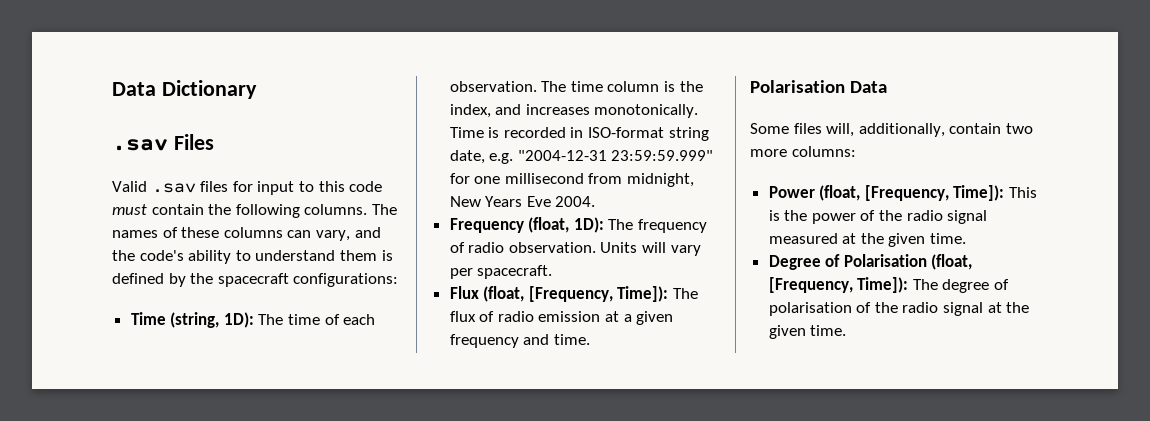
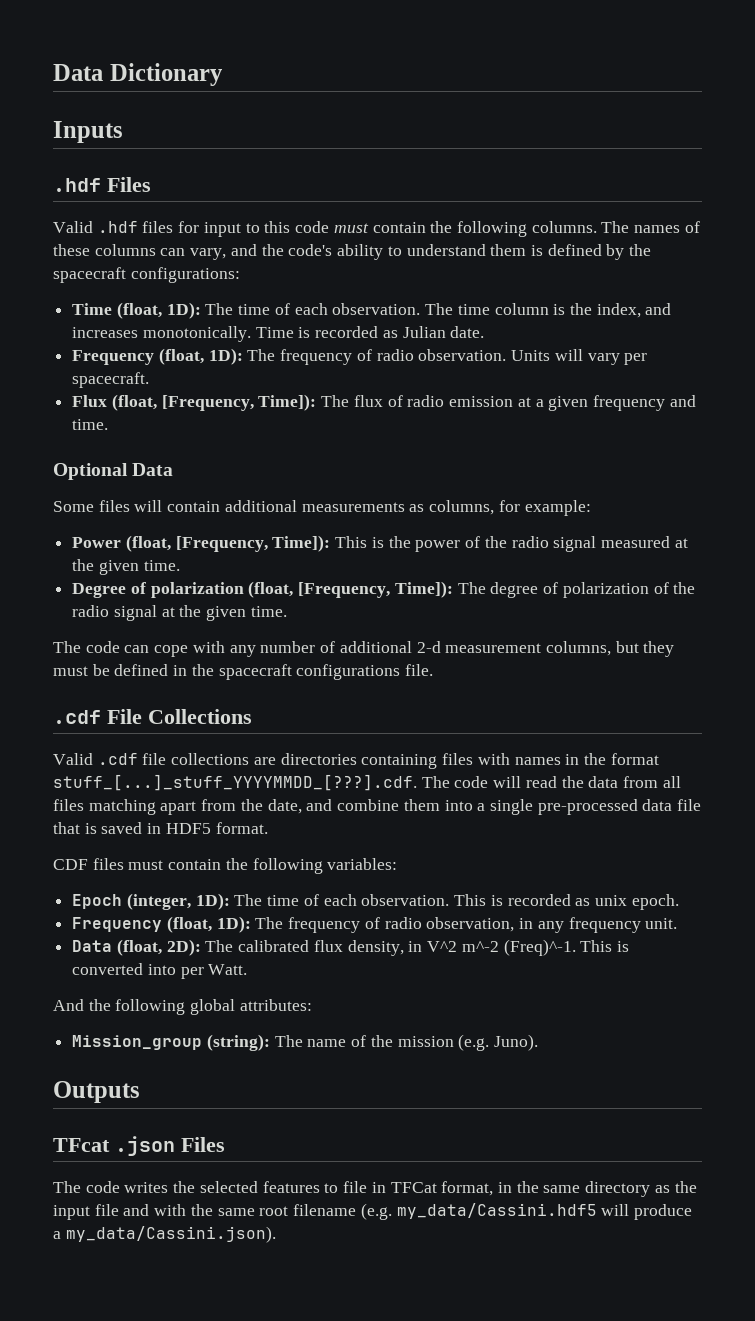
[112,139,168,151] .sav -> [53,121,123,143] [53,178,101,192] Inputs // .hdf
[151,183,196,193] .sav -> [97,221,138,233] .hdf
[170,312,220,328] (string, -> [116,302,162,319] (float,
[570,127,709,141] [449,150,714,164] [449,173,695,187] [449,196,596,207] in ISO-format string date, e.g. "2004-12-31 23:59:59.999" for one millisecond from midnight, New Years Eve 2004. -> [382,326,485,338] as Julian date.
[750,80,845,93] Polarisation -> [53,463,128,480] Optional
[826,123,1033,137] [750,146,856,157] will, additionally, contain two more columns: -> [134,500,591,516] will contain additional measurements as columns, for example:
[843,254,927,267] Polarisation -> [150,582,244,598] polarization
[768,302,852,316] polarisation -> [562,582,649,598] polarization
(847, 330) none -> [53,641,675,657] [53,664,434,680] [53,709,252,724] [53,753,659,769] [53,774,681,791] [53,799,702,815] [53,822,268,834] [53,858,398,874] [72,893,679,910] [72,916,678,933] [72,939,629,956] [72,963,248,979] [53,999,312,1015] [72,1034,539,1051] [53,1081,140,1103] [53,1136,225,1156] [53,1181,697,1197] [53,1203,692,1220] [53,1226,276,1243] // The code can cope with any number of additional 2-d measurement columns, but they must be defined in the spacecraft configurations file. // .cdf File Collections // Valid .cdf file collections are directories containing files with names in the format stuff_[...]_stuff_YYYYMMDD_[???].cdf. The code will read the data from all files matching apart from the date, and combine them into a single pre-processed data file that is saved in HDF5 format. // CDF files must contain the following variables: // Epoch (integer, 1D): The time of each observation. This is recorded as unix epoch. // Frequency (float, 1D): The frequency of radio observation, in any frequency unit. // Data (float, 2D): The calibrated flux density, in V^2 m^-2 (Freq)^-1. This is converted into per Watt. // And the following global attributes: // Mission_group (string): The name of the mission (e.g. Juno). // Outputs // TFcat .json Files // The code writes the selected features to file in TFCat format, in the same directory as the input file and with the same root filename (e.g. my_data/Cassini.hdf5 will produce a my_data/Cassini.json).

